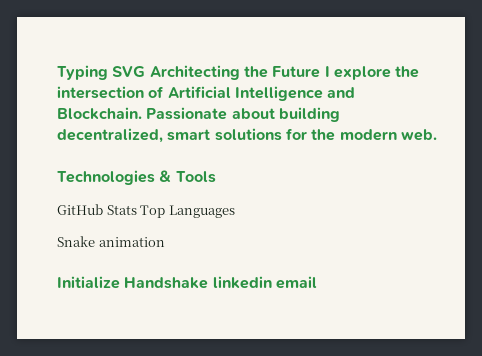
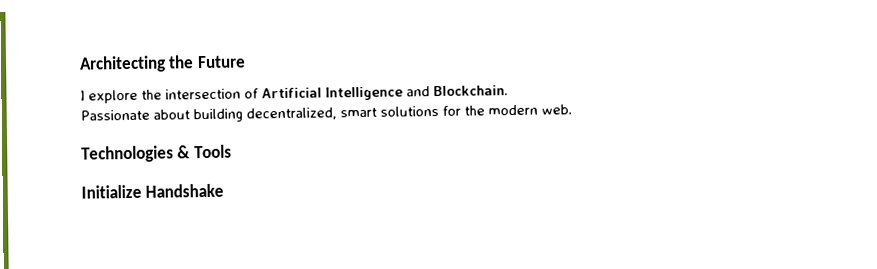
[57,65,146,80] Typing SVG -> (79, 64) none
(321, 72) none -> (246, 62) //
(142, 113) none -> (508, 91) //
[57,204,235,218] [57,236,165,247] // GitHub Stats Top Languages // Snake animation -> (232, 151) none
[212,276,317,289] linkedin email -> (225, 190) none

